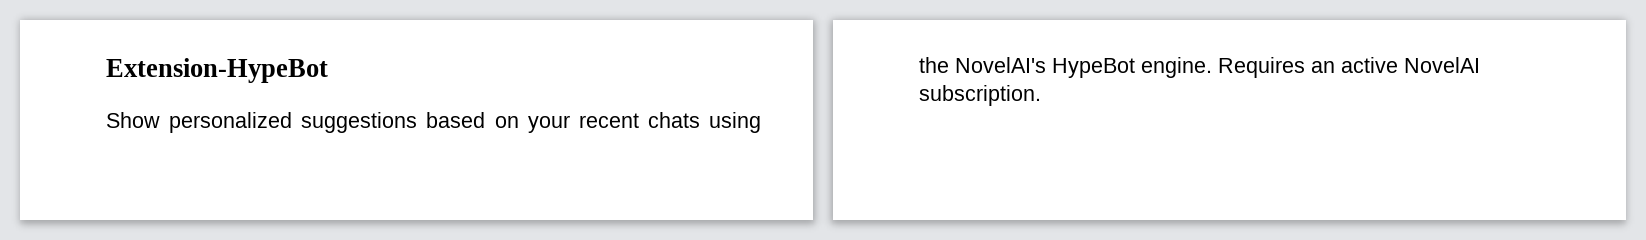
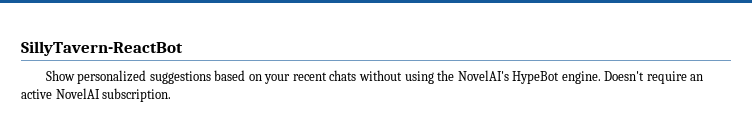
[106,58,328,83] Extension-HypeBot -> [21,41,183,56] SillyTavern-ReactBot
(700, 120) none -> [359,70,403,81] without
[1218,57,1305,78] Requires -> [604,71,687,84] Doesn't require

